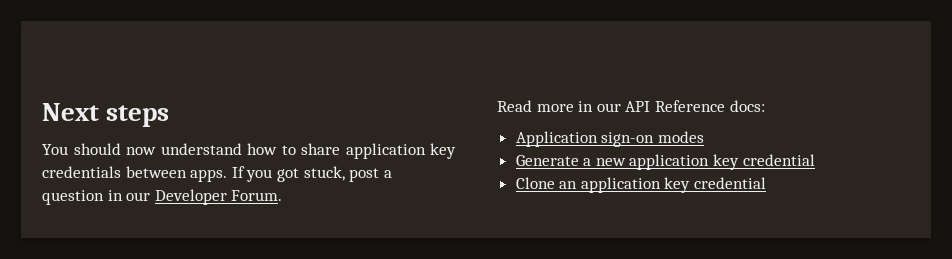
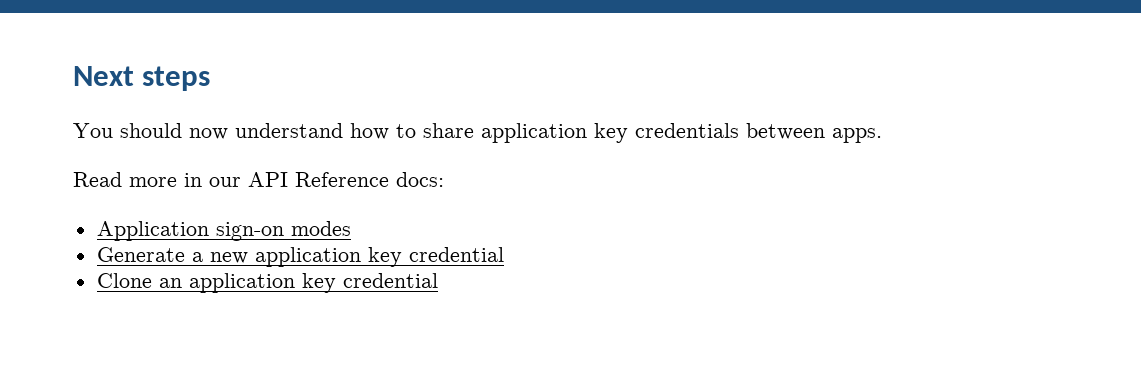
[231,166,392,182] [42,189,283,205] If you got stuck, post a question in our Developer Forum. -> (882, 135) none

